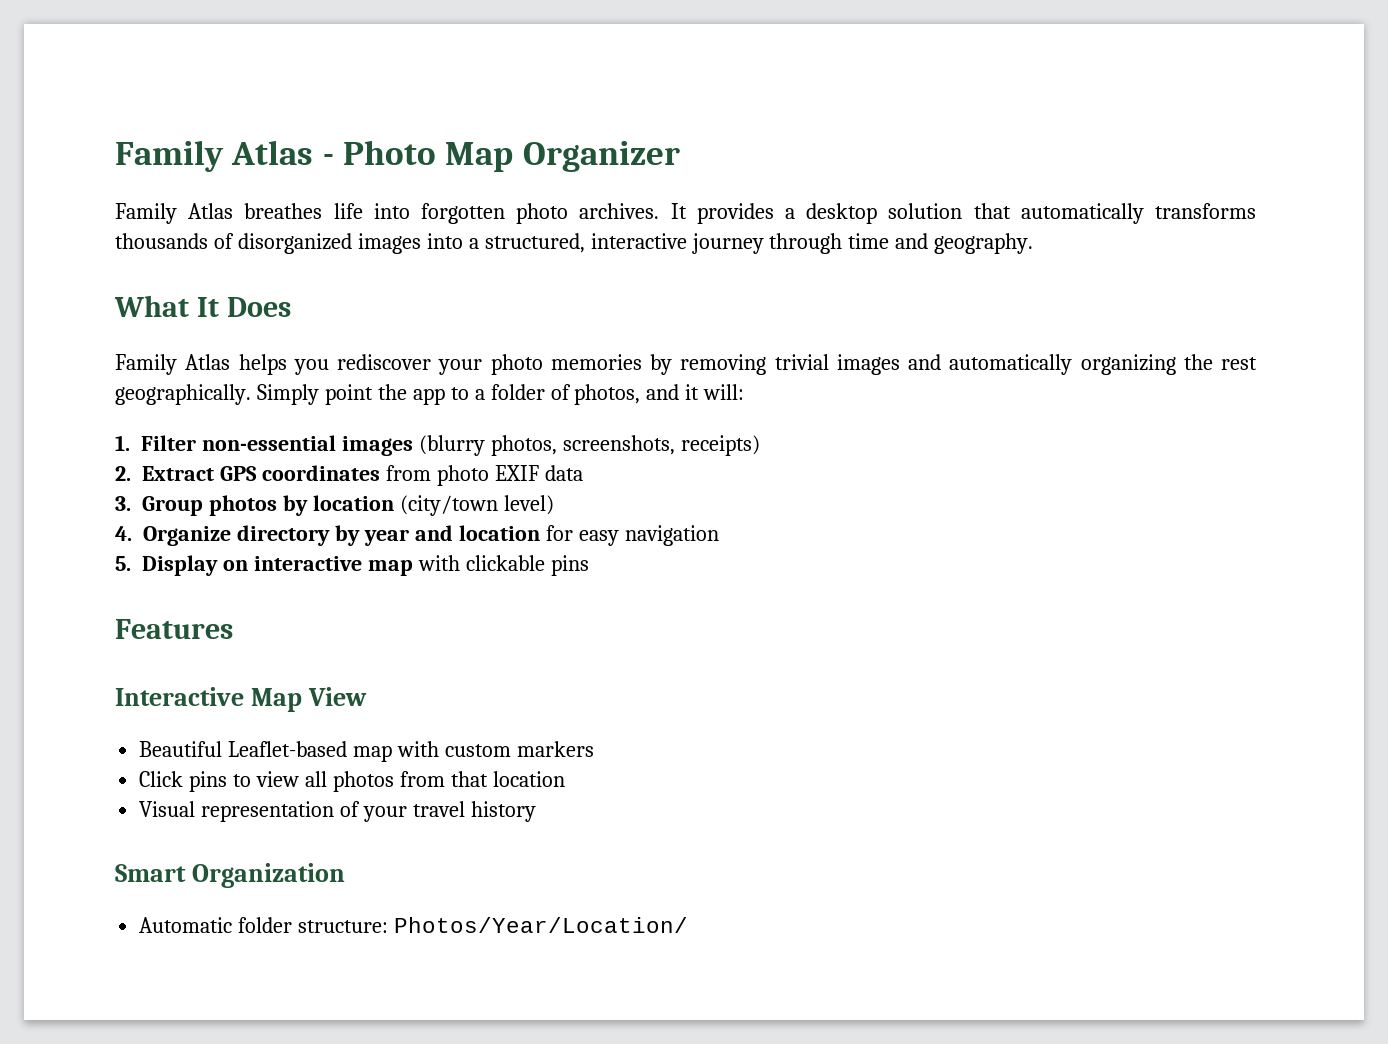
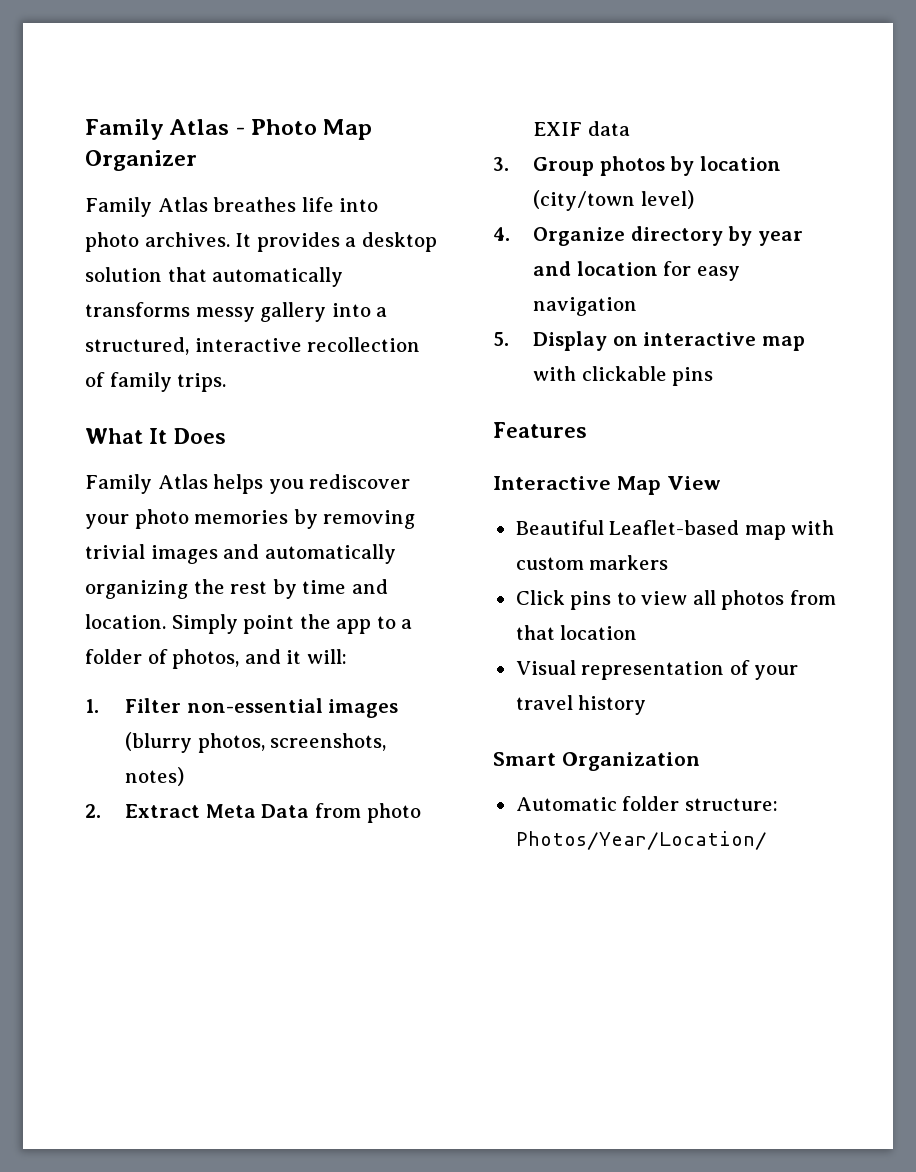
[421,203,505,224] forgotten -> (379, 205) none
[115,233,1034,254] thousands of disorganized images into a structured, interactive journey through time and geography. -> [195,302,388,322] [85,337,421,355] [85,372,227,392] messy gallery into a structured, interactive recollection of family trips.
[115,384,251,405] geographically. -> [272,579,388,599] [85,614,166,629] by time and location.
[680,435,760,456] receipts) -> [125,767,185,786] notes)
[219,465,380,481] GPS coordinates -> [205,804,310,818] Meta Data

